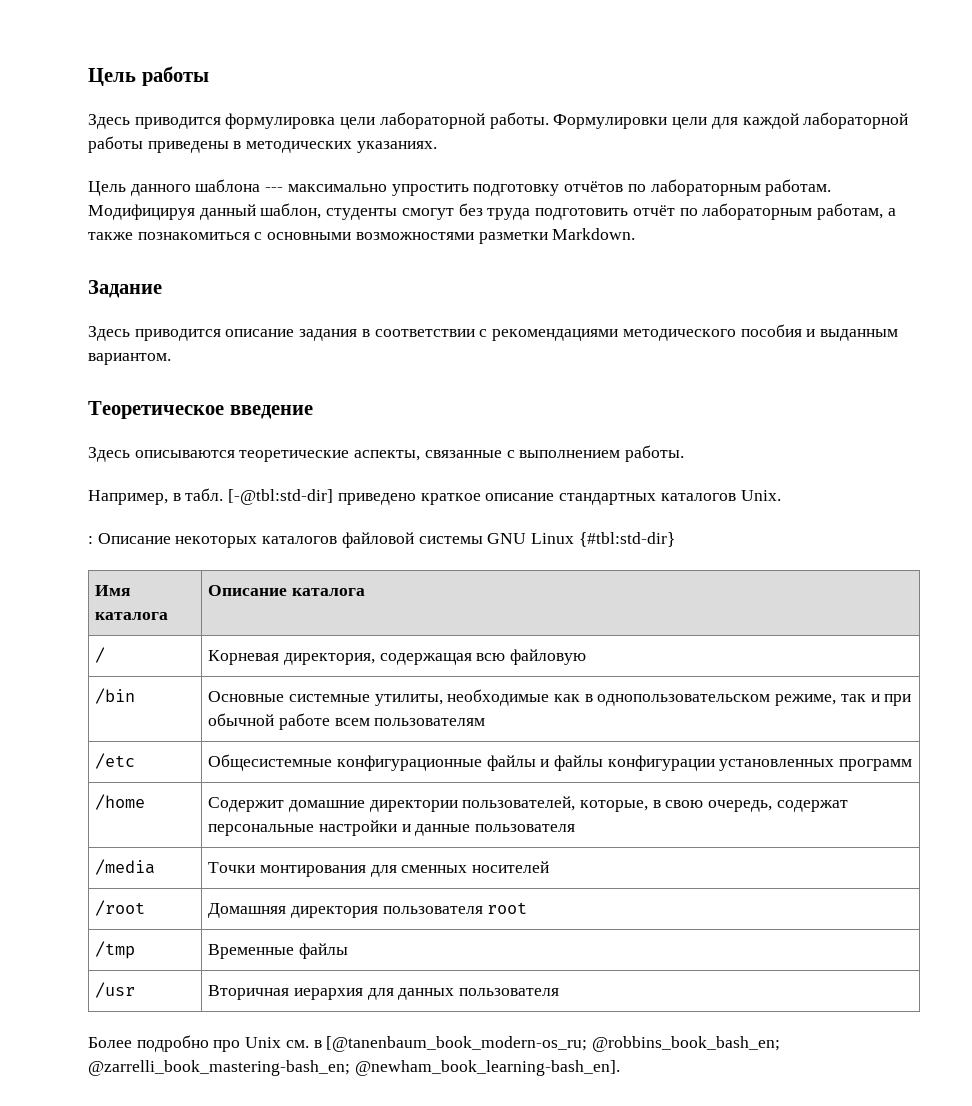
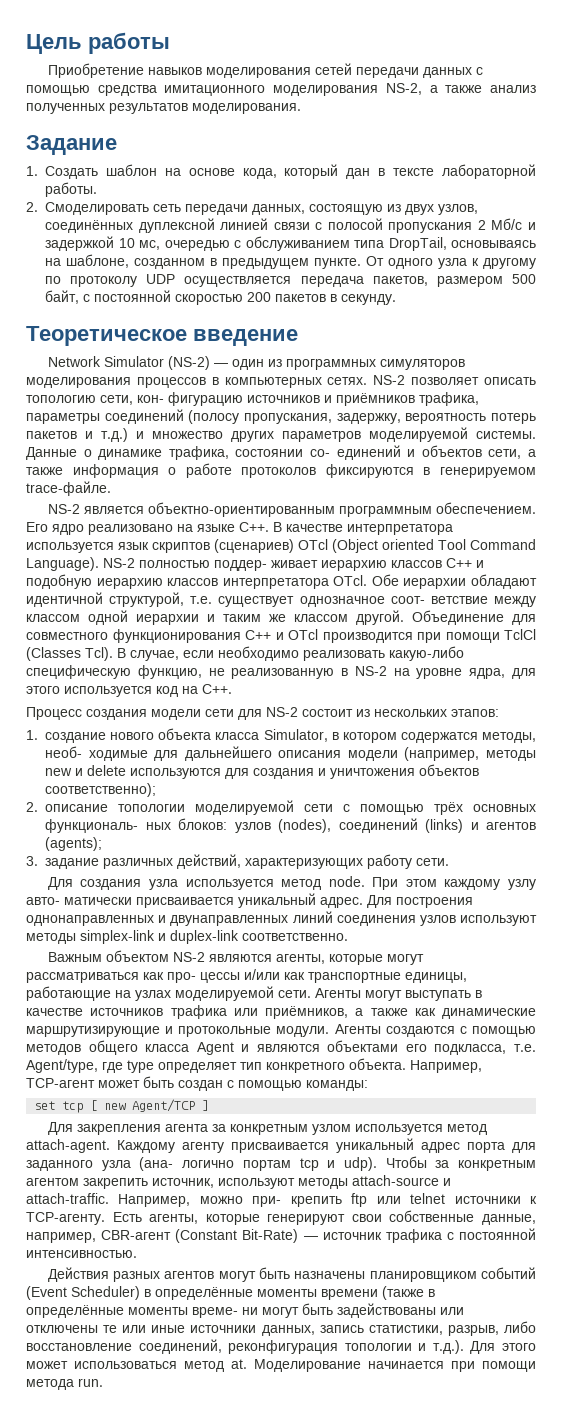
[88,112,909,129] [88,136,437,153] [88,179,832,196] [88,203,896,220] [88,228,636,244] [88,280,162,298] [88,324,898,341] [88,353,171,365] [88,401,313,419] [88,445,685,462] [88,488,781,505] [88,532,675,548] [95,585,131,596] [95,612,169,620] [208,585,365,596] [95,647,106,663] [208,649,586,665] [95,688,136,704] [208,689,912,706] [208,713,486,730] [95,753,136,769] [208,754,913,771] [95,794,146,810] [208,796,848,812] [208,820,575,836] [95,859,156,875] [208,861,549,877] [95,900,146,916] [208,902,528,918] [95,941,136,959] [208,943,348,959] [95,982,136,998] [208,985,559,1000] [88,1035,781,1052] [88,1060,620,1076] Здесь приводится формулировка цели лабораторной работы. Формулировки цели для каждой лабораторной работы приведены в методических указаниях. // Цель данного шаблона --- максимально упростить подготовку отчётов по лабораторным работам. Модифицируя данный шаблон, студенты смогут без труда подготовить отчёт по лабораторным работам, а также познакомиться с основными возможностями разметки Markdown. // Задание // Здесь приводится описание задания в соответствии с рекомендациями методического пособия и выданным вариантом. // Теоретическое введение // Здесь описываются теоретические аспекты, связанные с выполнением работы. // Например, в табл. [-@tbl:std-dir] приведено краткое описание стандартных каталогов Unix. // : Описание некоторых каталогов файловой системы GNU Linux {#tbl:std-dir} // Имя каталога | Описание каталога // / | Корневая директория, содержащая всю файловую // /bin | Основные системные утилиты, необходимые как в однопользовательском режиме, так и при обычной работе всем пользователям // /etc | Общесистемные конфигурационные файлы и файлы конфигурации установленных программ // /home | Содержит домашние директории пользователей, которые, в свою очередь, содержат персональные настройки и данные пользователя // /media | Точки монтирования для сменных носителей // /root | Домашняя директория пользователя root // /tmp | Временные файлы // /usr | Вторичная иерархия для данных пользователя // Более подробно про Unix см. в [@tanenbaum_book_modern-os_ru; @robbins_book_bash_en; @zarrelli_book_mastering-bash_en; @newham_book_learning-bash_en]. -> [47,63,483,78] [26,83,536,96] [26,103,301,114] [26,135,117,155] [26,164,537,179] [45,182,97,197] [26,202,478,215] [45,218,536,233] [45,236,536,251] [45,254,536,269] [45,274,537,287] [45,290,396,305] [26,326,298,346] [47,356,465,370] [26,375,536,388] [26,392,479,406] [26,409,536,424] [26,427,536,442] [26,445,537,460] [26,463,536,478] [26,481,111,496] [47,502,536,517] [26,522,453,535] [26,539,536,553] [26,557,484,571] [26,574,537,589] [26,592,537,607] [26,610,536,625] [26,629,536,643] [26,646,464,661] [26,665,536,679] [26,684,232,697] [26,707,499,720] [26,728,536,743] [45,746,536,761] [45,764,479,779] [45,783,156,797] [26,800,536,815] [45,818,536,833] [45,837,102,851] [26,854,449,869] [47,876,536,890] [26,893,473,908] [26,911,537,926] [26,930,348,944] [47,950,424,965] [26,969,467,983] [26,986,482,1001] [26,1005,536,1019] [26,1024,537,1037] [26,1040,536,1055] [26,1058,482,1073] [26,1076,368,1091] [34,1099,210,1113] [47,1122,487,1135] [26,1138,536,1153] [26,1156,536,1171] [26,1175,451,1189] [26,1193,538,1207] [26,1210,536,1225] [26,1228,536,1243] [26,1250,137,1258] [47,1267,536,1282] [26,1286,435,1300] [26,1303,464,1318] [26,1321,536,1336] [26,1339,536,1354] [26,1359,536,1372] [26,1378,103,1390] Приобретение навыков моделирования сетей передачи данных с помощью средства имитационного моделирования NS-2, а также анализ полученных результатов моделирования. // Задание // 1. Создать шаблон на основе кода, который дан в тексте лабораторной работы. // 2. Смоделировать сеть передачи данных, состоящую из двух узлов, соединённых дуплексной линией связи с полосой пропускания 2 Мб/с и задержкой 10 мс, очередью с обслуживанием типа DropTail, основываясь на шаблоне, созданном в предыдущем пункте. От одного узла к другому по протоколу UDP осуществляется передача пакетов, размером 500 байт, с постоянной скоростью 200 пакетов в секунду. // Теоретическое введение // Network Simulator (NS-2) — один из программных симуляторов моделирования процессов в компьютерных сетях. NS-2 позволяет описать топологию сети, кон- фигурацию источников и приёмников трафика, параметры соединений (полосу пропускания, задержку, вероятность потерь пакетов и т.д.) и множество других параметров моделируемой системы. Данные о динамике трафика, состоянии со- единений и объектов сети, а также информация о работе протоколов фиксируются в генерируемом trace-файле. // NS-2 является объектно-ориентированным программным обеспечением. Его ядро реализовано на языке С++. В качестве интерпретатора используется язык скриптов (сценариев) OTcl (Object oriented Tool Command Language). NS-2 полностью поддер- живает иерархию классов С++ и подобную иерархию классов интерпретатора OTcl. Обе иерархии обладают идентичной структурой, т.е. существует однозначное соот- ветствие между классом одной иерархии и таким же классом другой. Объединение для совместного функционирования С++ и OTcl производится при помощи TclCl (Classes Tcl). В случае, если необходимо реализовать какую-либо специфическую функцию, не реализованную в NS-2 на уровне ядра, для этого используется код на С++. // Процесс создания модели сети для NS-2 состоит из нескольких этапов: // 1. создание нового объекта класса Simulator, в котором содержатся методы, необ- ходимые для дальнейшего описания модели (например, методы new и delete используются для создания и уничтожения объектов соответственно); // 2. описание топологии моделируемой сети с помощью трёх основных функциональ- ных блоков: узлов (nodes), соединений (links) и агентов (agents); // 3. задание различных действий, характеризующих работу сети. // Для создания узла используется метод node. При этом каждому узлу авто- матически присваивается уникальный адрес. Для построения однонаправленных и двунаправленных линий соединения узлов используют методы simplex-link и duplex-link соответственно. // Важным объектом NS-2 являются агенты, которые могут рассматриваться как про- цессы и/или как транспортные единицы, работающие на узлах моделируемой сети. Агенты могут выступать в качестве источников трафика или приёмников, а также как динамические маршрутизирующие и протокольные модули. Агенты создаются с помощью методов общего класса Agent и являются объектами его подкласса, т.е. Agent/type, где type определяет тип конкретного объекта. Например, TCP-агент может быть создан с помощью команды: // set tcp [ new Agent/TCP ] // Для закрепления агента за конкретным узлом используется метод attach-agent. Каждому агенту присваивается уникальный адрес порта для заданного узла (ана- логично портам tcp и udp). Чтобы за конкретным агентом закрепить источник, используют методы attach-source и attach-traffic. Например, можно при- крепить ftp или telnet источники к TCP-агенту. Есть агенты, которые генерируют свои собственные данные, например, CBR-агент (Constant Bit-Rate) — источник трафика с постоянной интенсивностью. // Действия разных агентов могут быть назначены планировщиком событий (Event Scheduler) в определённые моменты времени (также в определённые моменты време- ни могут быть задействованы или отключены те или иные источники данных, запись статистики, разрыв, либо восстановление соединений, реконфигурация топологии и т.д.). Для этого может использоваться метод at. Моделирование начинается при помощи метода run.

